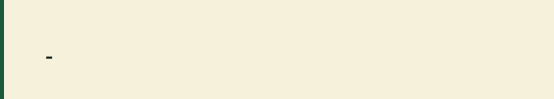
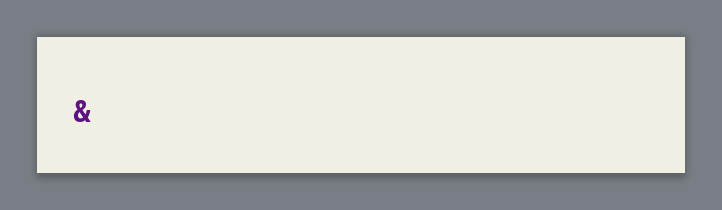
[45,56,53,63] - -> [73,100,91,122] &

